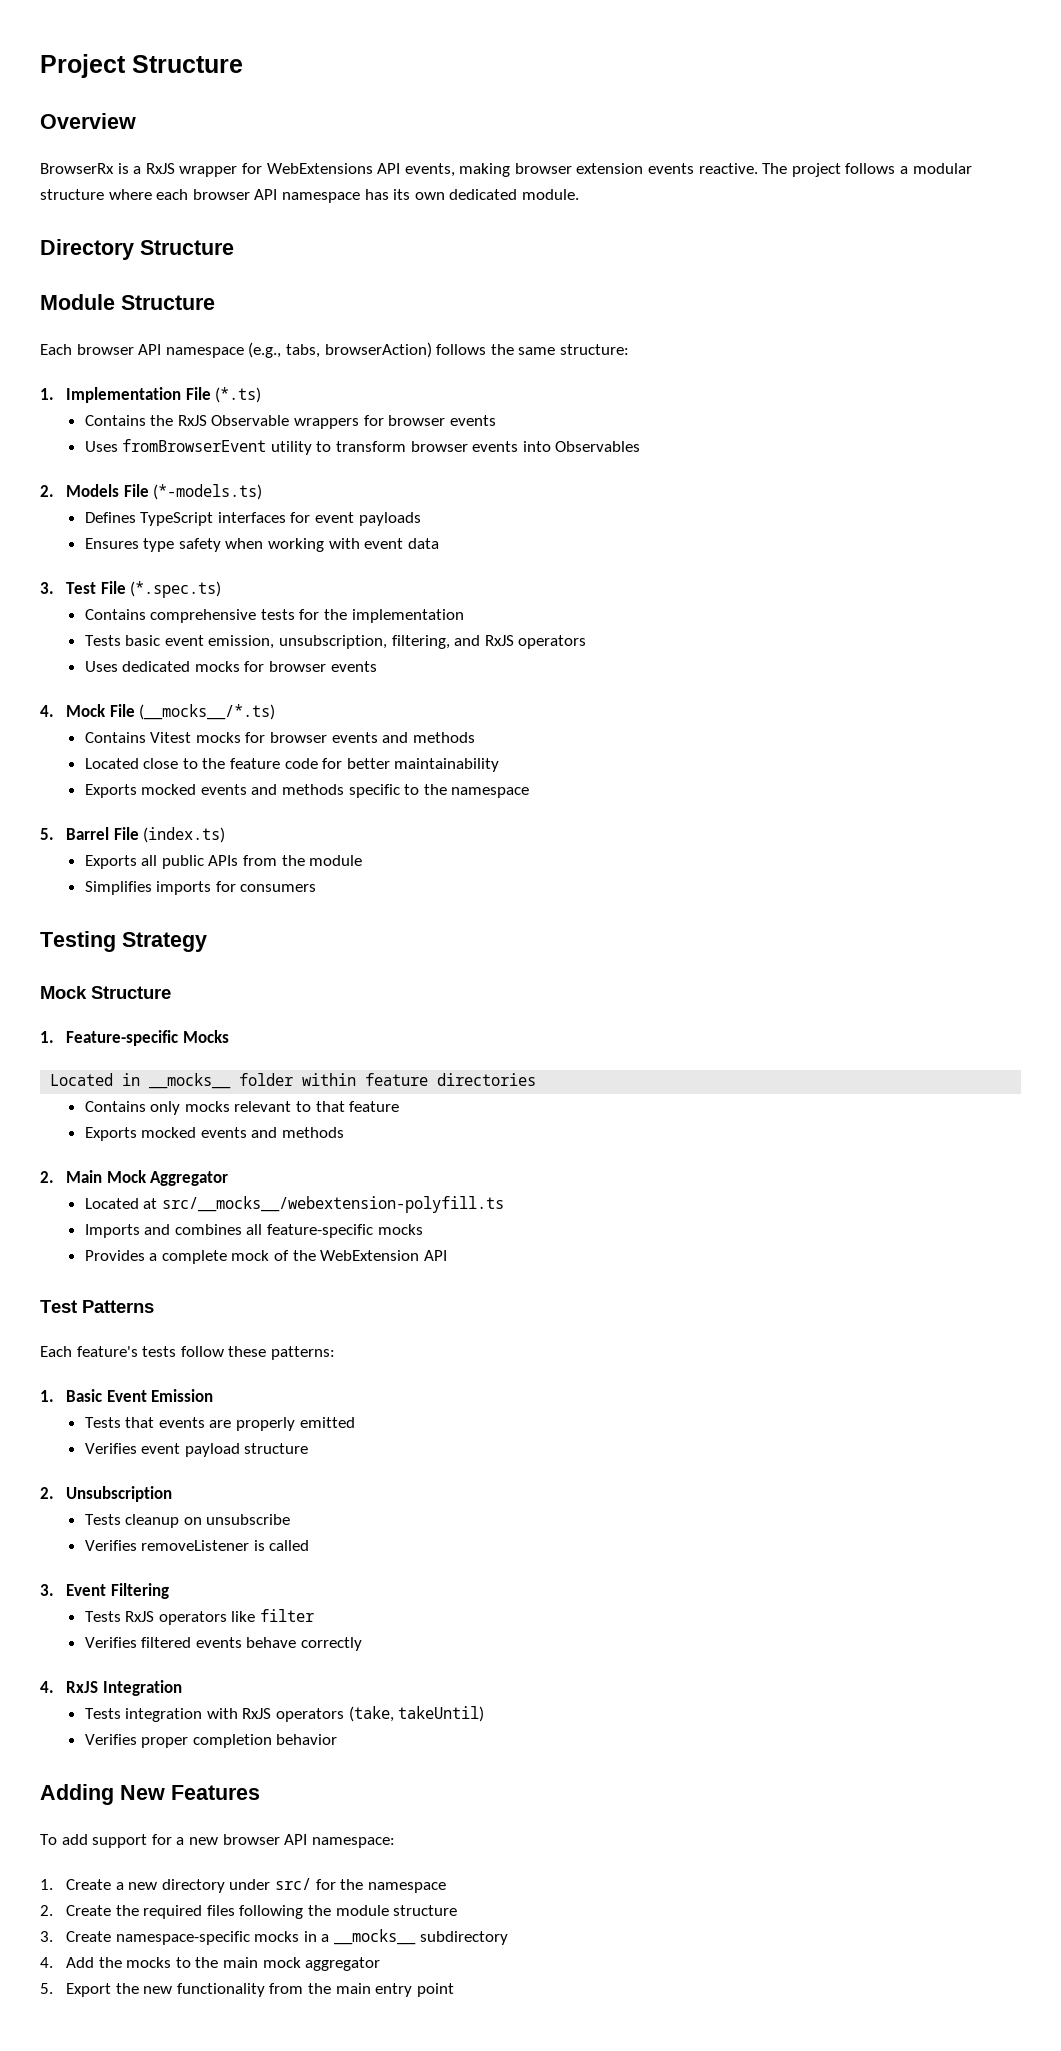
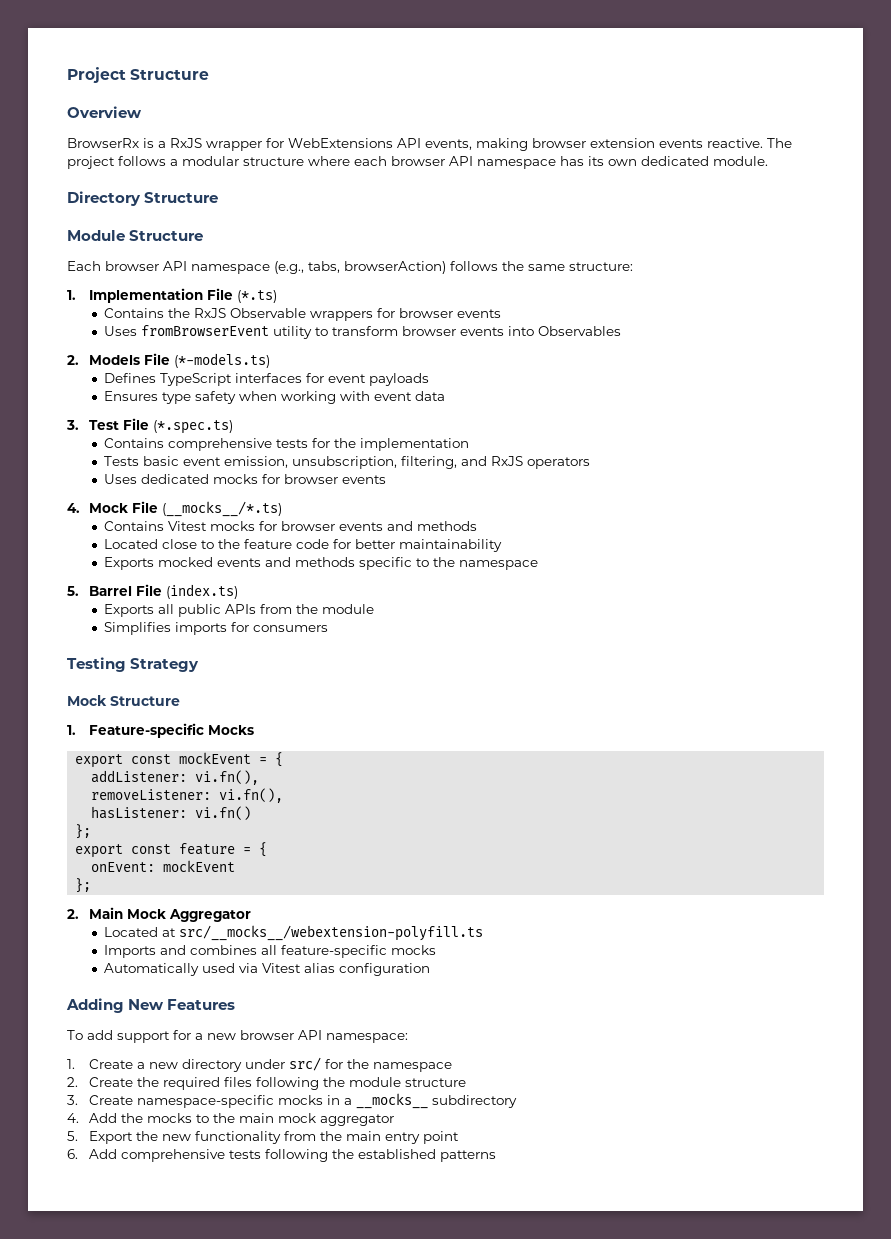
[50,1073,537,1089] [84,1101,400,1115] [84,1127,345,1141] Located in __mocks__ folder within feature directories // Contains only mocks relevant to that feature // Exports mocked events and methods -> [75,752,284,768] [91,770,260,785] [91,788,284,803] [91,806,252,820] [75,824,92,839] [75,842,268,858] [91,860,236,872] [75,878,92,893] export const mockEvent = { // addListener: vi.fn(), // removeListener: vi.fn(), // hasListener: vi.fn() // }; // export const feature = { // onEvent: mockEvent // };
[84,1250,447,1264] [40,1300,154,1313] [40,1346,335,1360] [40,1389,214,1402] [84,1417,355,1431] [84,1443,309,1457] [40,1486,173,1502] [84,1514,291,1528] [84,1540,310,1551] [40,1583,169,1599] [84,1609,315,1625] [84,1637,363,1651] [40,1680,182,1696] [84,1706,485,1722] [84,1734,338,1748] Provides a complete mock of the WebExtension API // Test Patterns // Each feature's tests follow these patterns: // 1. Basic Event Emission // Tests that events are properly emitted // Verifies event payload structure // 2. Unsubscription // Tests cleanup on unsubscribe // Verifies removeListener is called // 3. Event Filtering // Tests RxJS operators like filter // Verifies filtered events behave correctly // 4. RxJS Integration // Tests integration with RxJS operators (take, takeUntil) // Verifies proper completion behavior -> [104,963,431,976] Automatically used via Vitest alias configuration
(454, 1990) none -> [67,1149,497,1162] // 6. Add comprehensive tests following the established patterns

